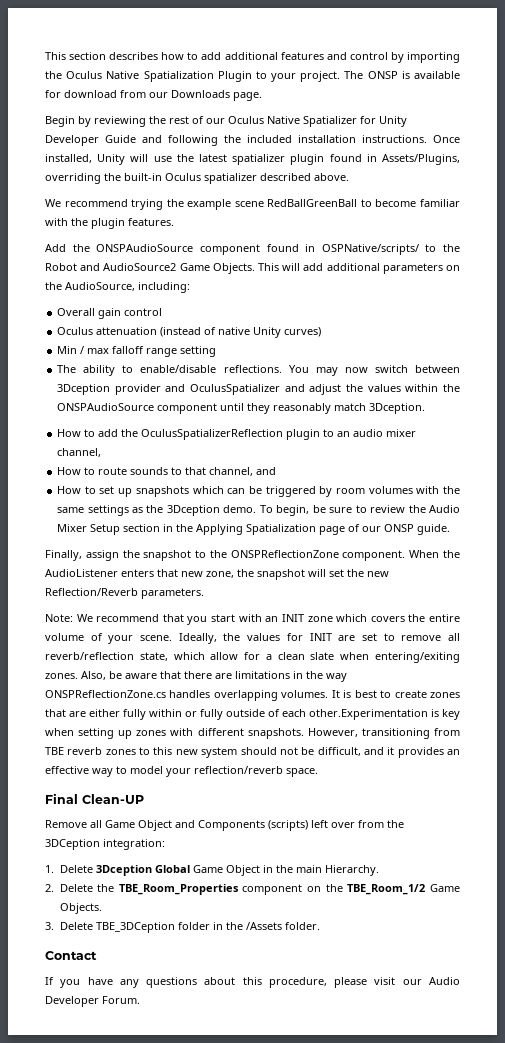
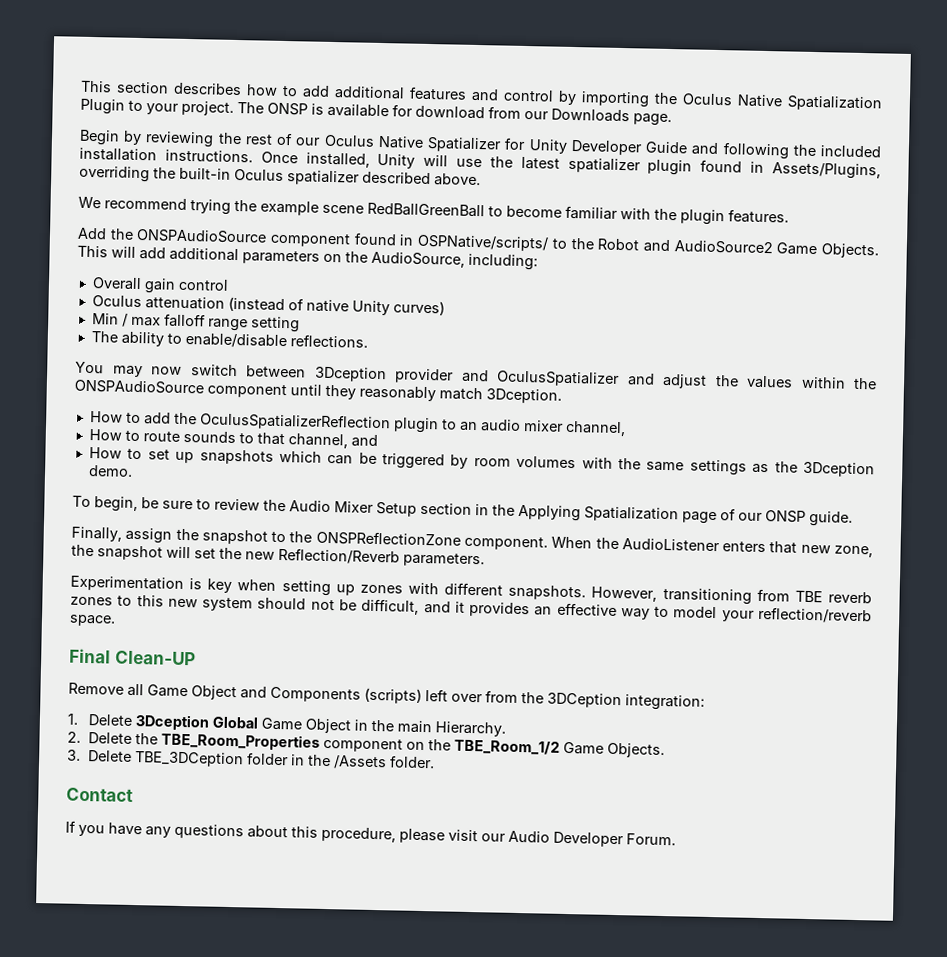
(282, 369) none -> (368, 341) //
(257, 509) none -> (133, 470) //
[45,614,461,625] [45,633,460,644] [45,652,460,663] [45,671,347,682] [45,690,461,701] [45,709,428,720] Note: We recommend that you start with an INIT zone which covers the entire volume of your scene. Ideally, the values for INIT are set to remove all reverb/reflection state, which allow for a clean slate when entering/exiting zones. Also, be aware that there are limitations in the way ONSPReflectionZone.cs handles overlapping volumes. It is best to create zones that are either fully within or fully outside of each other.Experimentation -> [70,575,184,593] Experimentation

